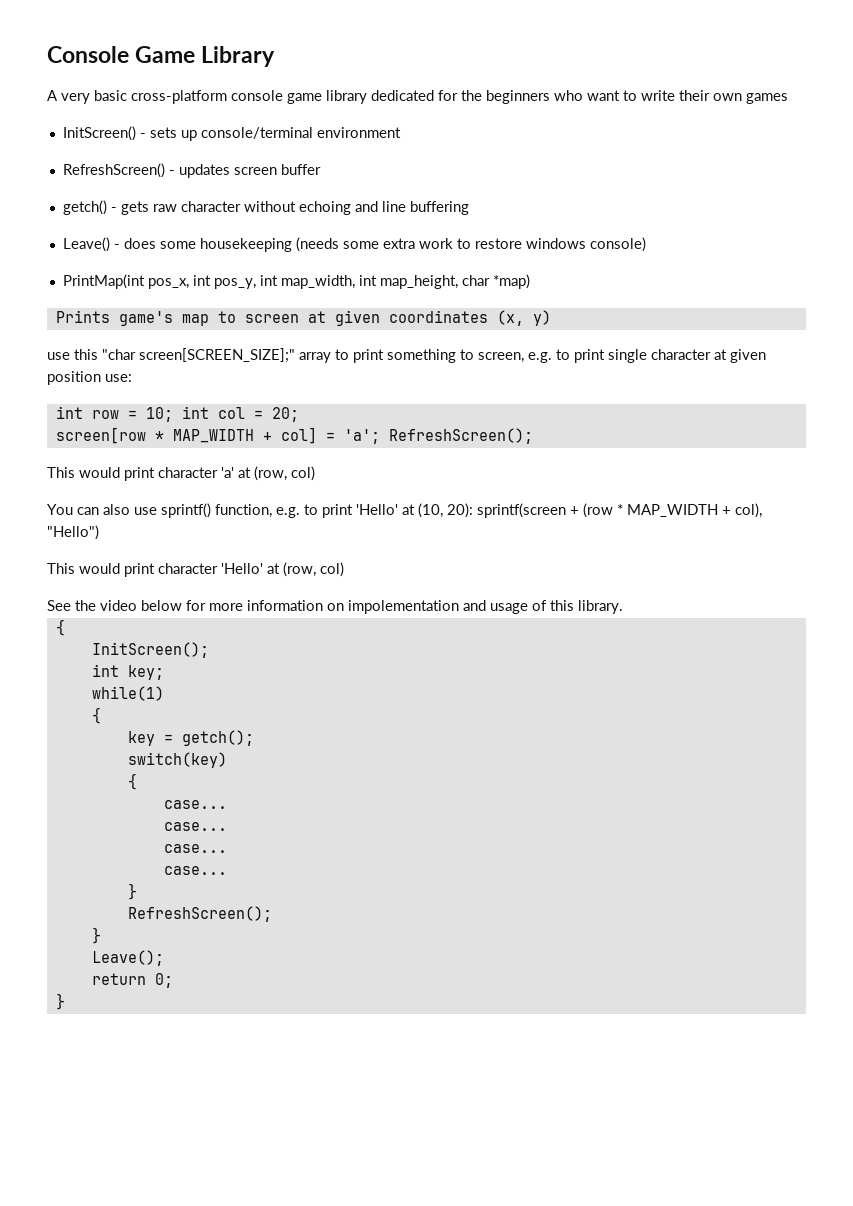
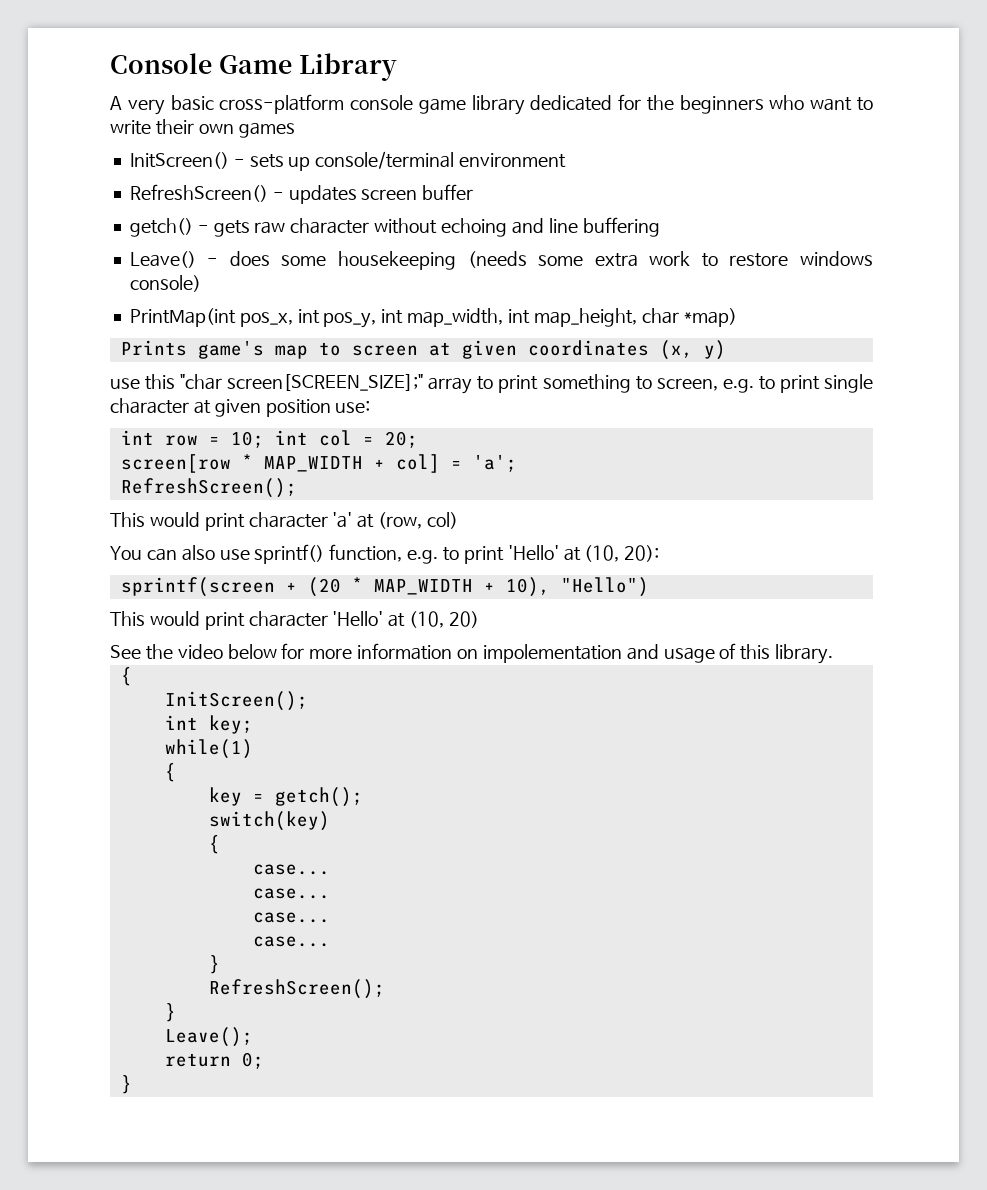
(380, 436) none -> (517, 463) //
(473, 510) none -> (660, 553) //
[583,503,762,518] (row * MAP_WIDTH + col), -> [307,577,550,597] (20 * MAP_WIDTH + 10),
[283,562,344,577] (row, col) -> [409,611,480,628] (10, 20)

